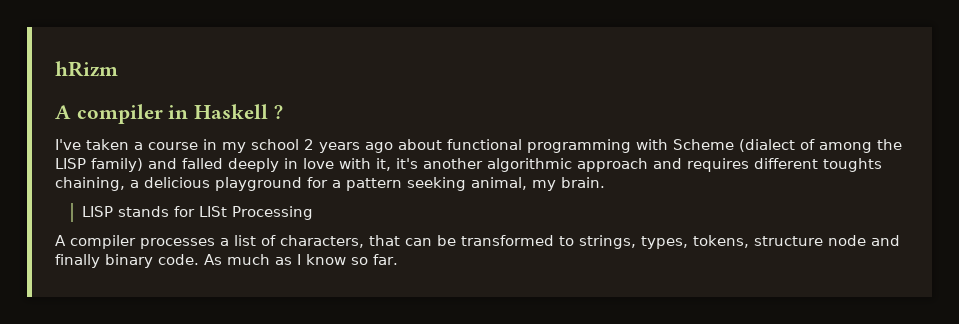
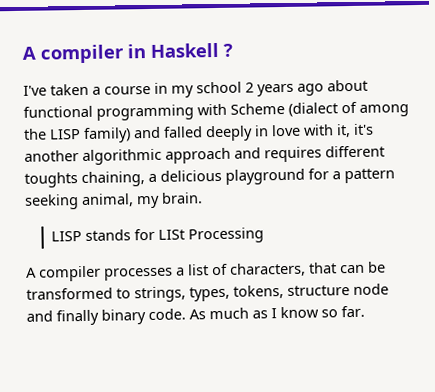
[55,61,118,77] hRizm // -> (22, 53) none

